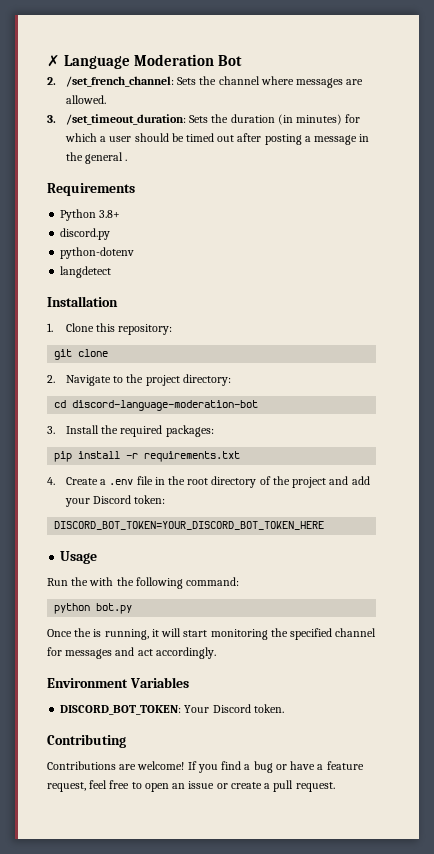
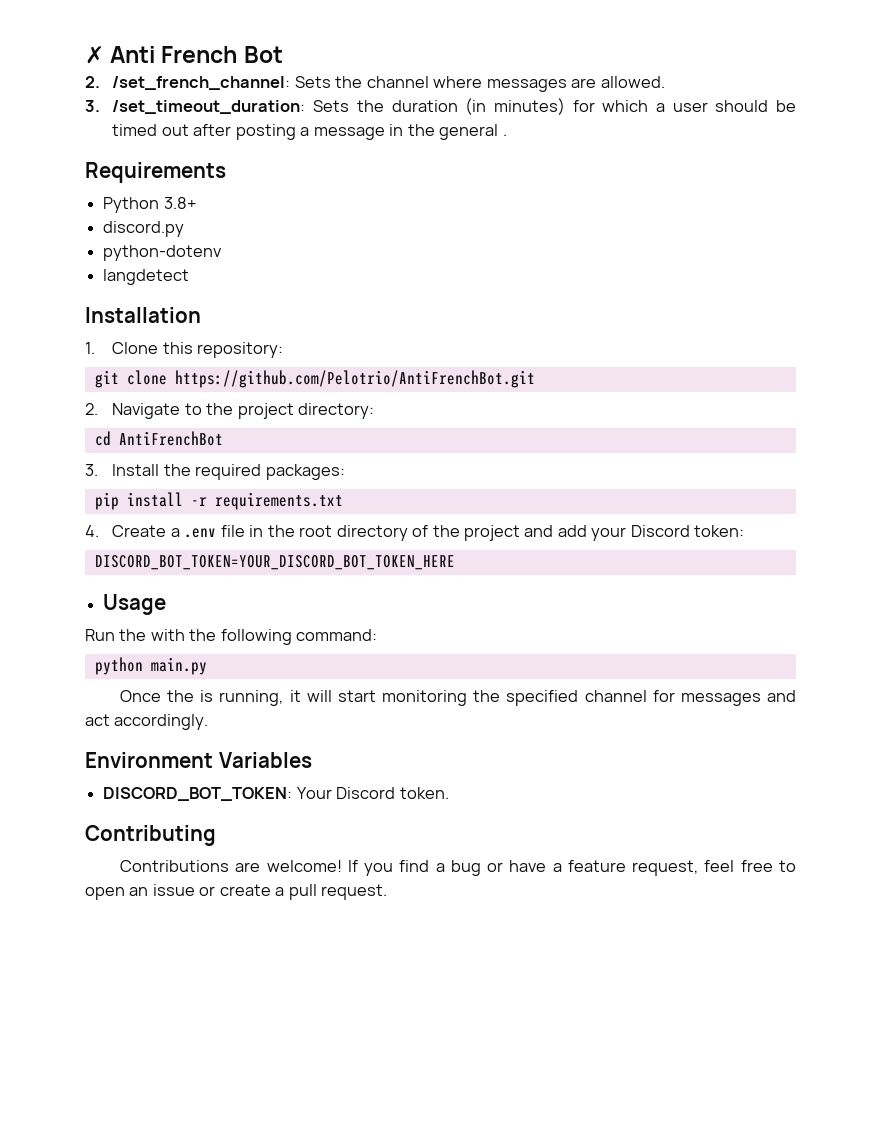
[64,54,215,69] Language Moderation -> [110,46,238,63] Anti French
(109, 353) none -> [174,370,535,388] https://github.com/Pelotrio/AntiFrenchBot.git
[72,400,259,411] discord-language-moderation-bot -> [118,431,223,446] AntiFrenchBot
[96,603,133,614] bot.py -> [150,657,207,675] main.py

